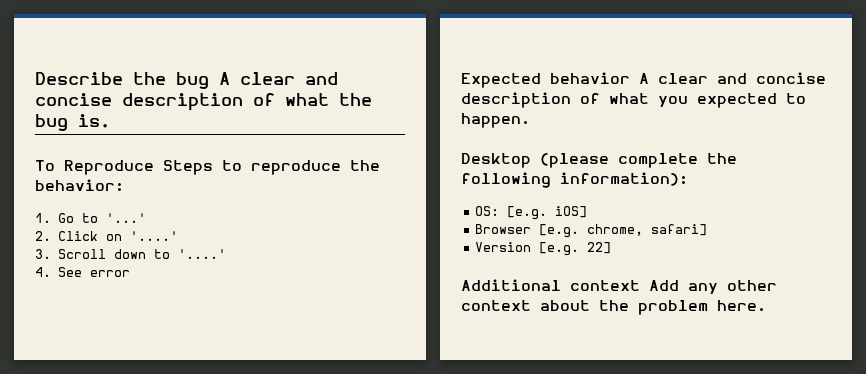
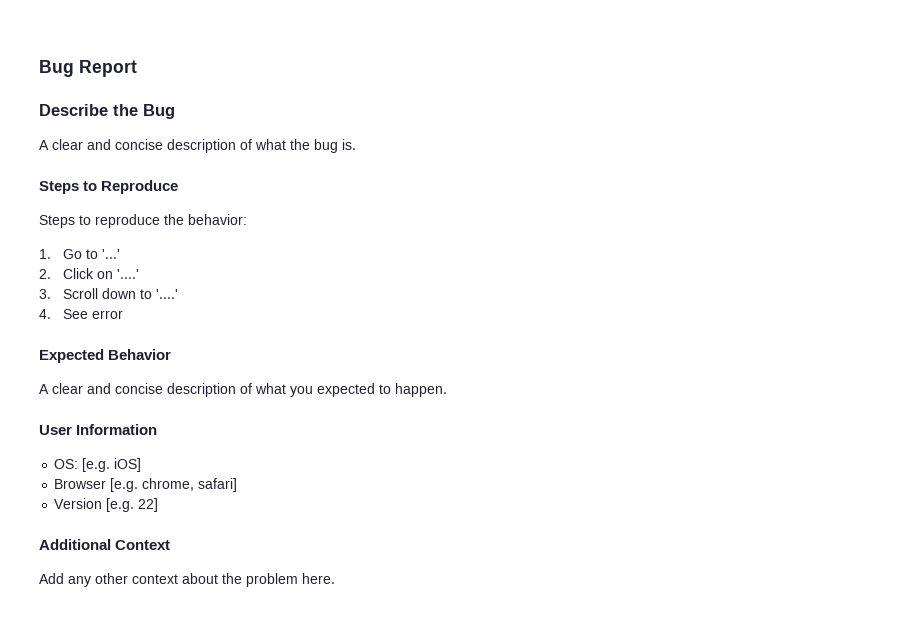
(35, 78) none -> [39,60,137,77] Bug Report //
[176,72,209,89] bug -> [143,104,175,119] Bug //
[35,160,55,171] To -> [39,181,98,194] Steps to
(154, 167) none -> (179, 187) //
[550,72,630,84] behavior -> [108,349,172,360] Behavior //
[461,153,737,168] [461,172,688,188] Desktop (please complete the following information): -> [39,424,158,435] User Information
[570,280,640,291] context -> [115,540,171,550] Context //

